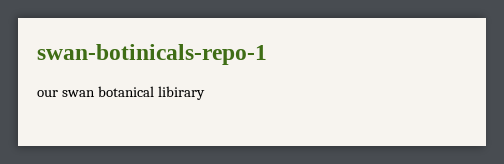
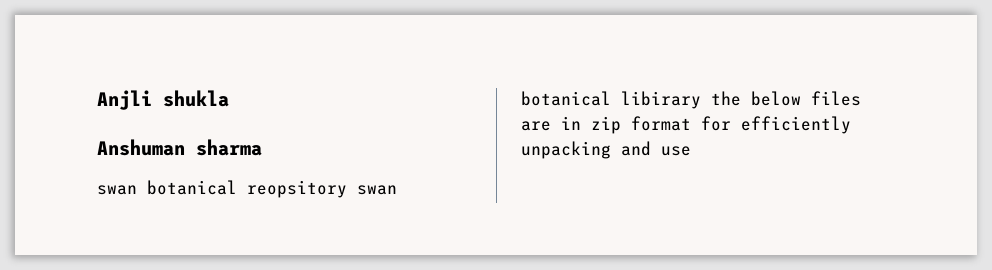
[37,44,267,65] [37,86,205,100] swan-botinicals-repo-1 // our swan botanical libirary -> [97,90,229,110] [97,139,262,156] [97,180,397,198] [521,91,861,109] [521,116,851,134] [521,141,691,159] Anjli shukla // Anshuman sharma // swan botanical reopsitory swan botanical libirary the below files are in zip format for efficiently unpacking and use

